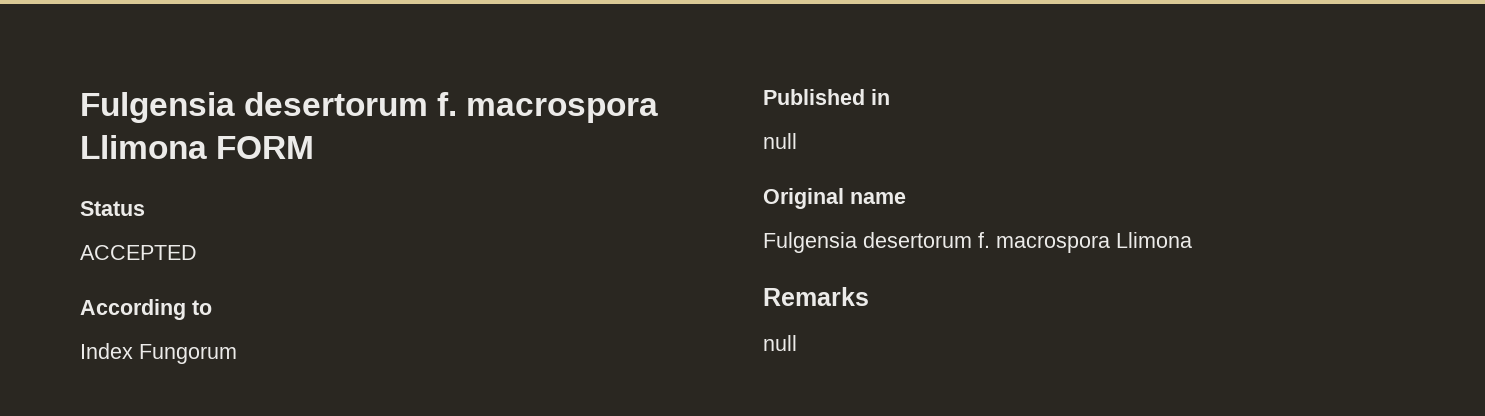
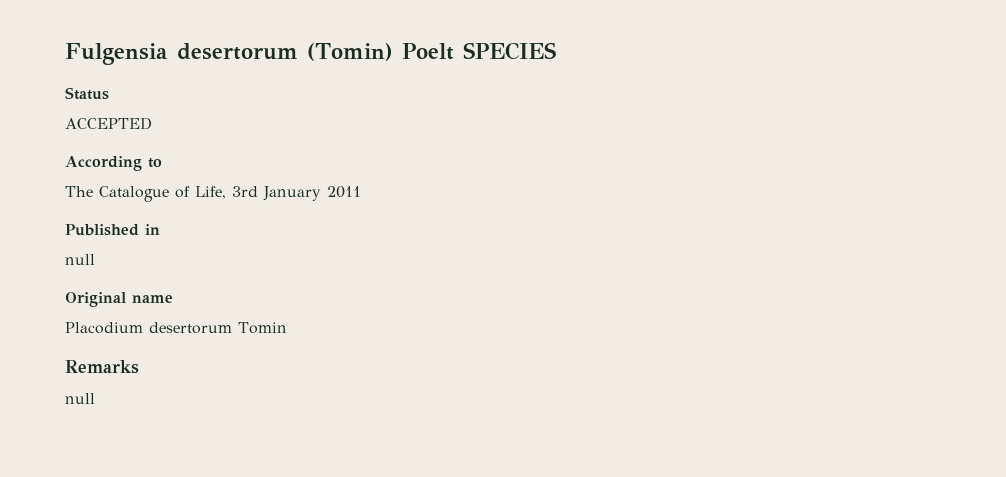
[80,92,659,123] [80,135,315,159] Fulgensia desertorum f. macrospora Llimona FORM -> [65,42,556,65] Fulgensia desertorum (Tomin) Poelt SPECIES
[80,343,237,364] Index Fungorum -> [65,186,361,202] The Catalogue of Life, 3rd January 2011
[763,232,1192,253] Fulgensia desertorum f. macrospora Llimona -> [65,322,287,334] Placodium desertorum Tomin

